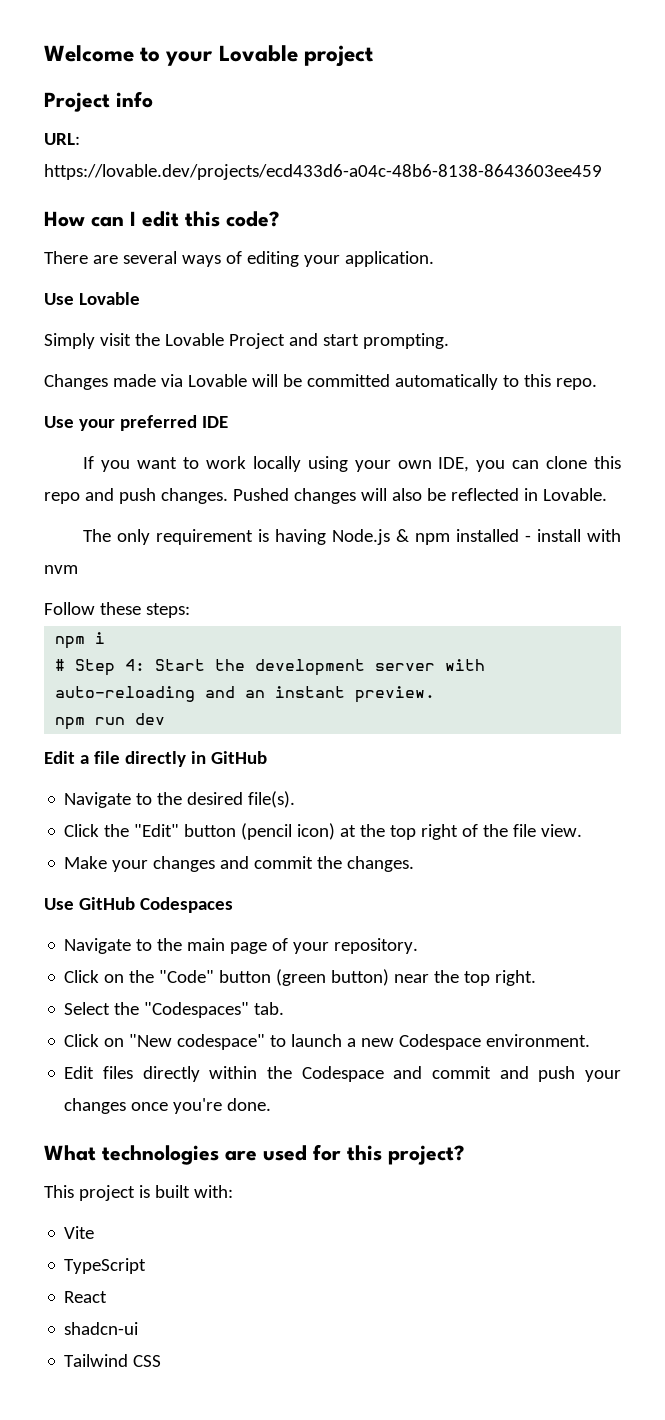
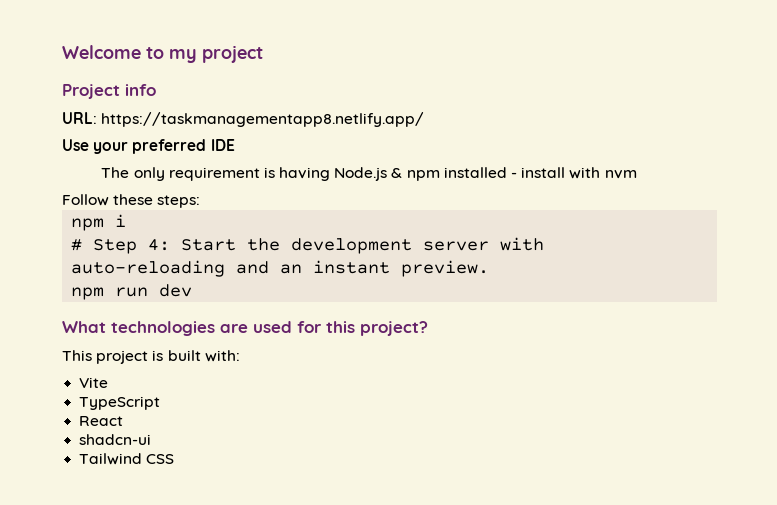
[165,45,298,66] your Lovable -> [169,49,197,63] my
[44,164,602,180] [44,211,279,227] [44,251,434,267] [44,292,140,305] [44,333,449,349] [44,374,597,390] [44,415,228,431] [83,456,622,472] [44,488,607,504] https://lovable.dev/projects/ecd433d6-a04c-48b6-8138-8643603ee459 // How can I edit this code? // There are several ways of editing your application. // Use Lovable // Simply visit the Lovable Project and start prompting. // Changes made via Lovable will be committed automatically to this repo. // Use your preferred IDE // If you want to work locally using your own IDE, you can clone this repo and push changes. Pushed changes will also be reflected in Lovable. -> [101,112,425,127] [62,139,235,154] https://taskmanagementapp8.netlify.app/ // Use your preferred IDE
[44,751,267,767] [64,791,296,808] [64,823,583,840] [64,856,415,872] [44,897,233,913] [64,938,419,954] [64,969,537,986] [64,1002,285,1018] [64,1034,591,1050] [64,1066,621,1082] [64,1098,272,1114] // Edit a file directly in GitHub // Navigate to the desired file(s). // Click the "Edit" button (pencil icon) at the top right of the file view. // Make your changes and commit the changes. // Use GitHub Codespaces // Navigate to the main page of your repository. // Click on the "Code" button (green button) near the top right. // Select the "Codespaces" tab. // Click on "New codespace" to launch a new Codespace environment. // Edit files directly within the Codespace and commit and push your changes once you're done. -> (193, 290) none

